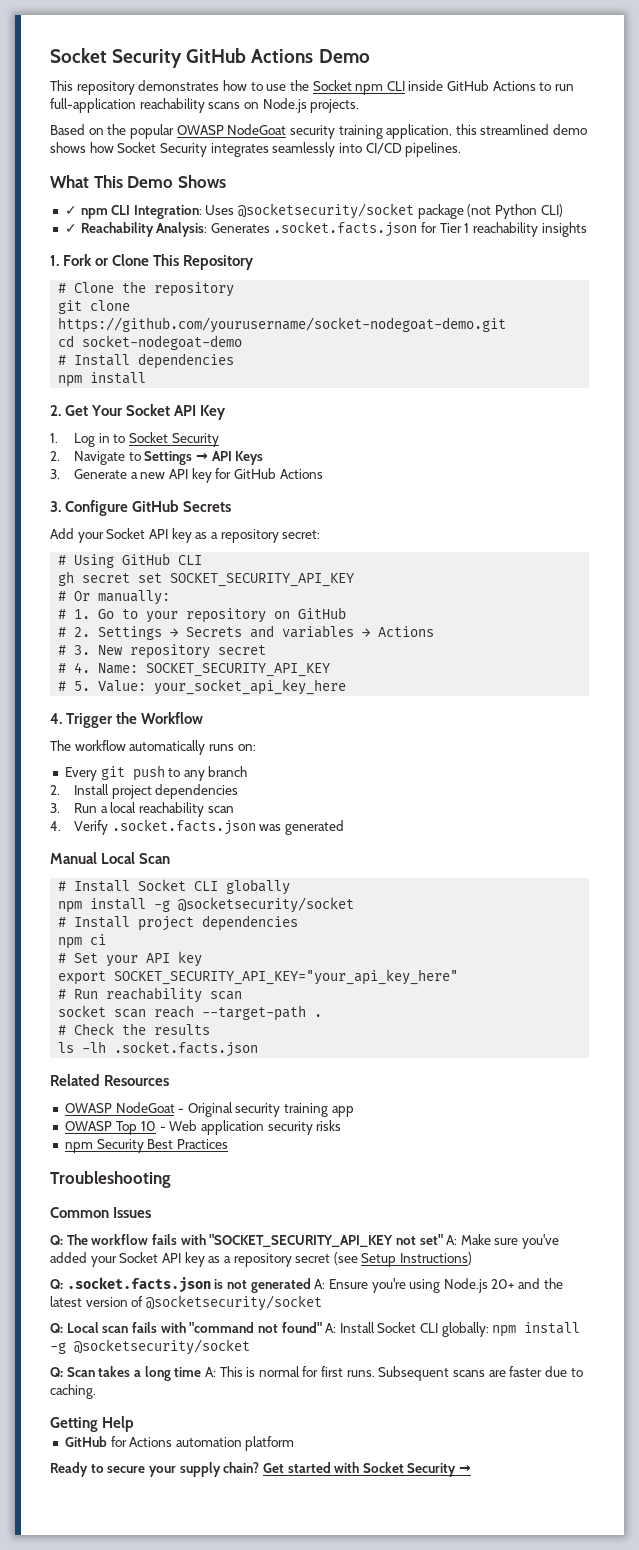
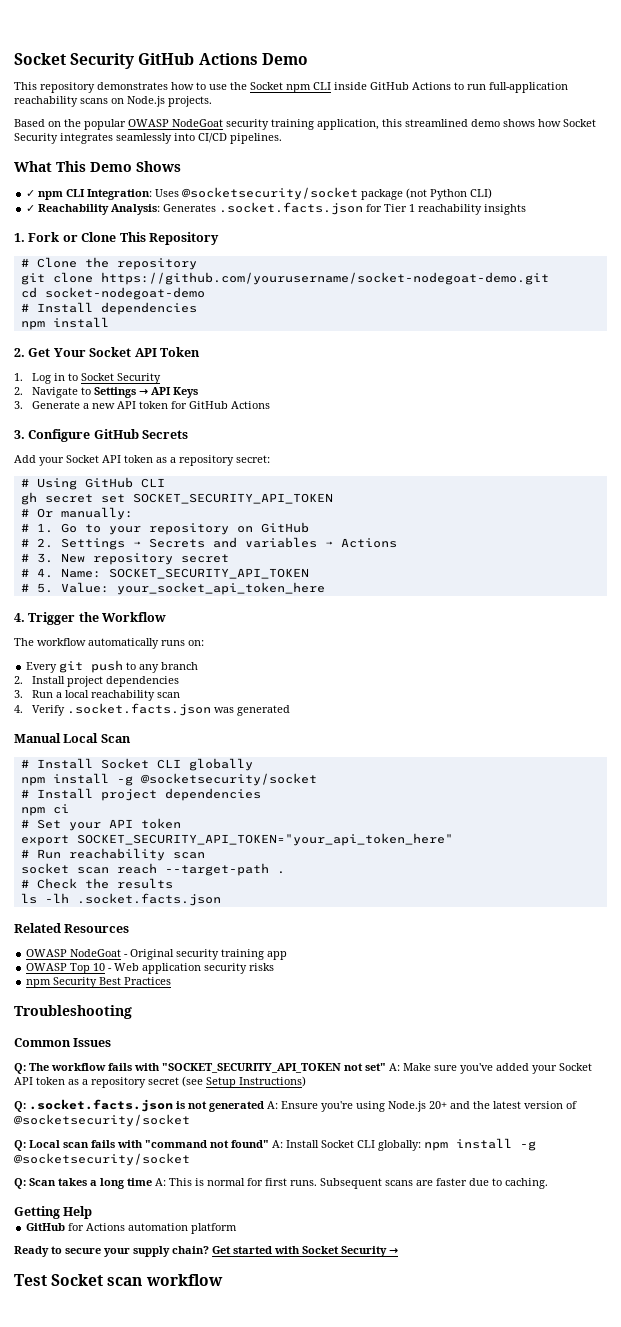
[200,405,227,420] Key -> [159,347,200,357] Token
[191,468,212,483] key -> [139,401,169,409] token
[171,528,192,543] key -> [124,455,153,463] token
[170,573,355,587] SOCKET_SECURITY_API_KEY -> [132,493,333,504] SOCKET_SECURITY_API_TOKEN
[146,663,331,677] SOCKET_SECURITY_API_KEY -> [108,568,309,579] SOCKET_SECURITY_API_TOKEN
[154,679,347,695] your_socket_api_key_here -> [116,582,325,595] your_socket_api_token_here
[178,951,203,967] key -> [140,818,181,829] token
[114,969,459,985] SOCKET_SECURITY_API_KEY="your_api_key_here" -> [76,833,453,846] SOCKET_SECURITY_API_TOKEN="your_api_token_here"
[209,1234,394,1247] "SOCKET_SECURITY_API_KEY -> [162,1063,341,1073] "SOCKET_SECURITY_API_TOKEN
[184,1252,205,1267] key -> [36,1077,65,1085] token
(472, 1469) none -> [14,1274,223,1286] // Test Socket scan workflow

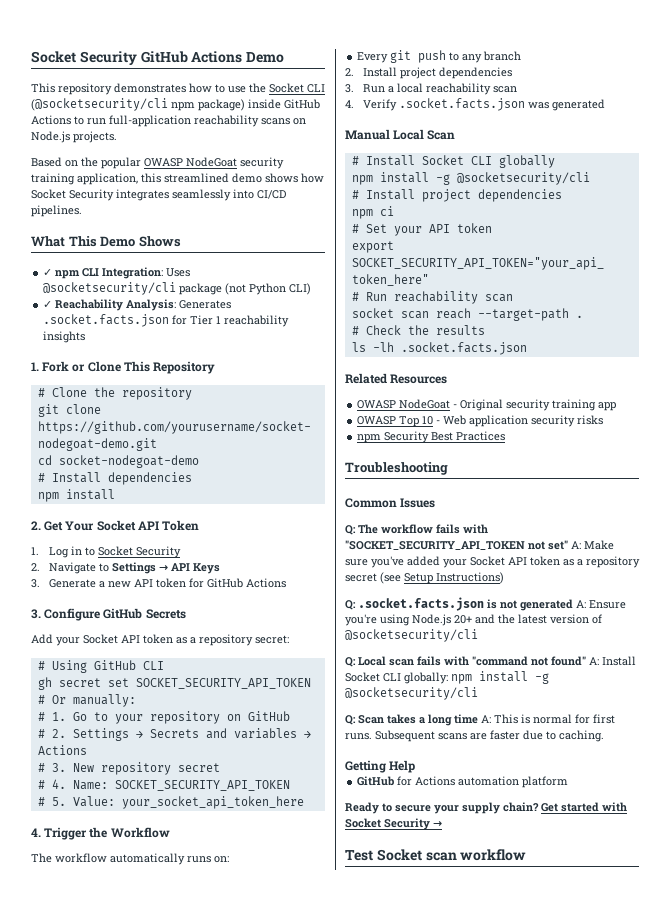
[286,82,331,93] npm CLI -> [307,84,325,93] [31,98,245,111] CLI (@socketsecurity/cli npm package)
[182,187,359,200] @socketsecurity/socket -> [43,282,177,295] @socketsecurity/cli
[140,773,317,786] @socketsecurity/socket -> [456,172,590,185] @socketsecurity/cli
[14,1114,190,1127] @socketsecurity/socket -> [345,629,478,642] @socketsecurity/cli
[14,1153,190,1166] @socketsecurity/socket -> [345,687,478,700] @socketsecurity/cli

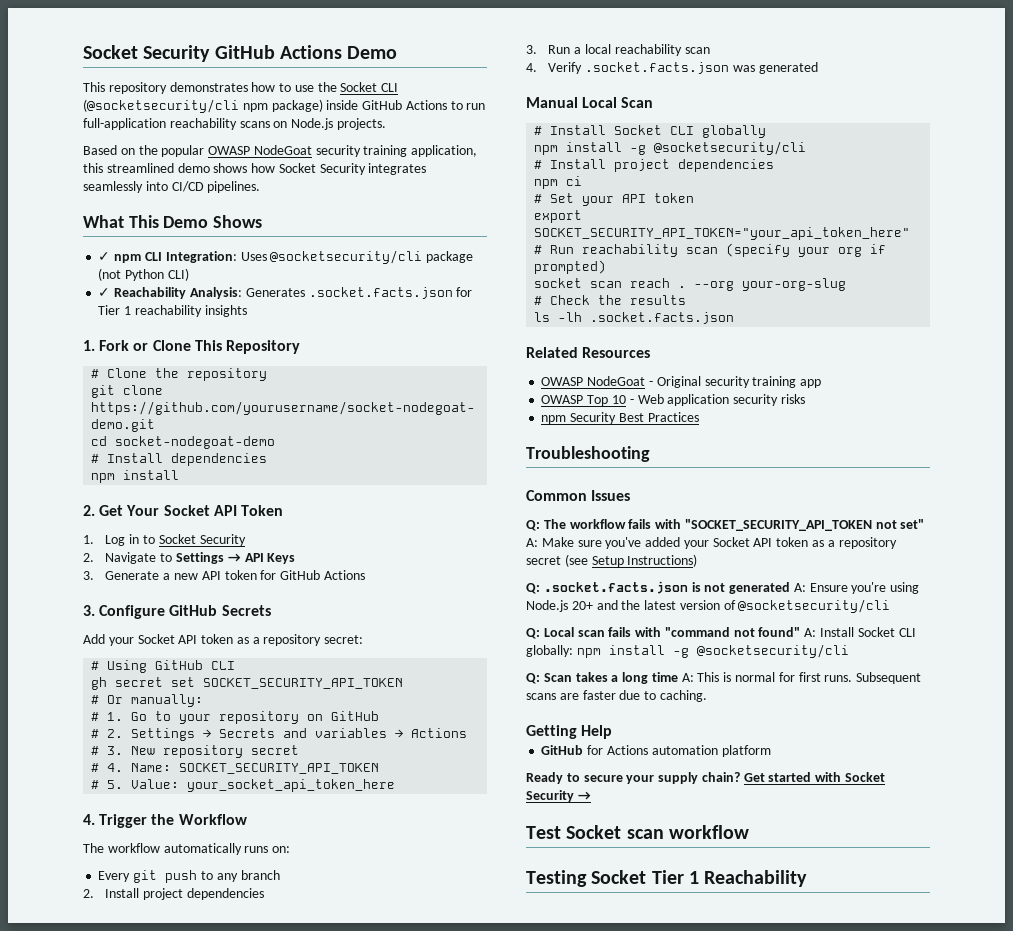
(513, 298) none -> [726,243,887,257] [534,260,607,274] (specify your org if prompted)
[477,308,569,321] --target-path -> (671, 283) none
(583, 316) none -> [694,278,847,291] --org your-org-slug
(527, 855) none -> [526,870,808,887] // Testing Socket Tier 1 Reachability

